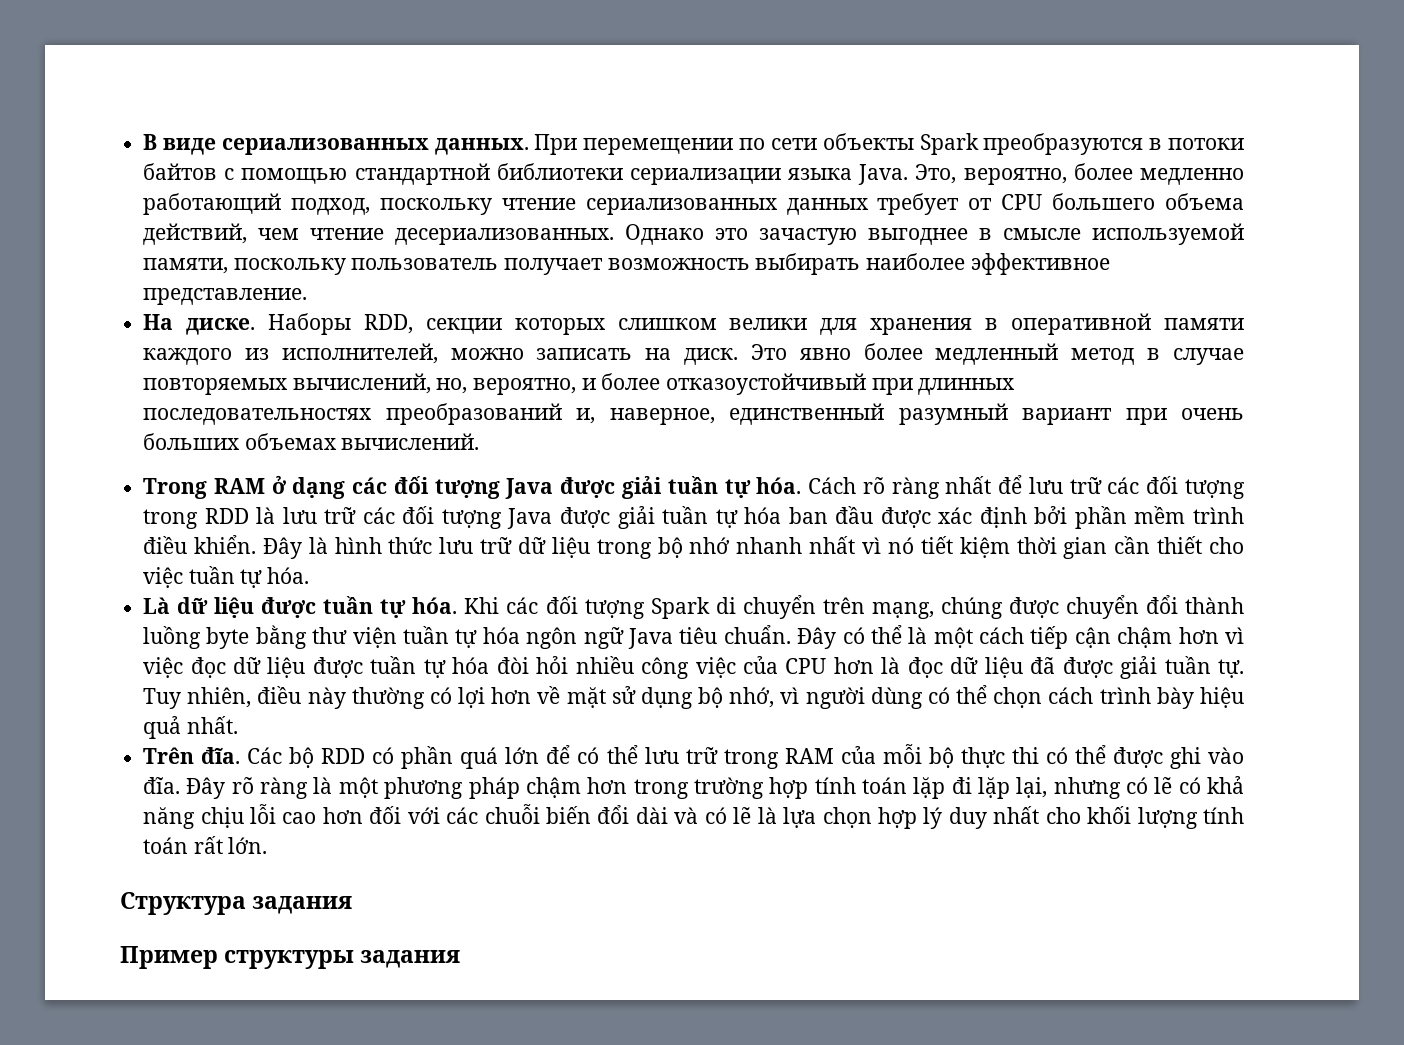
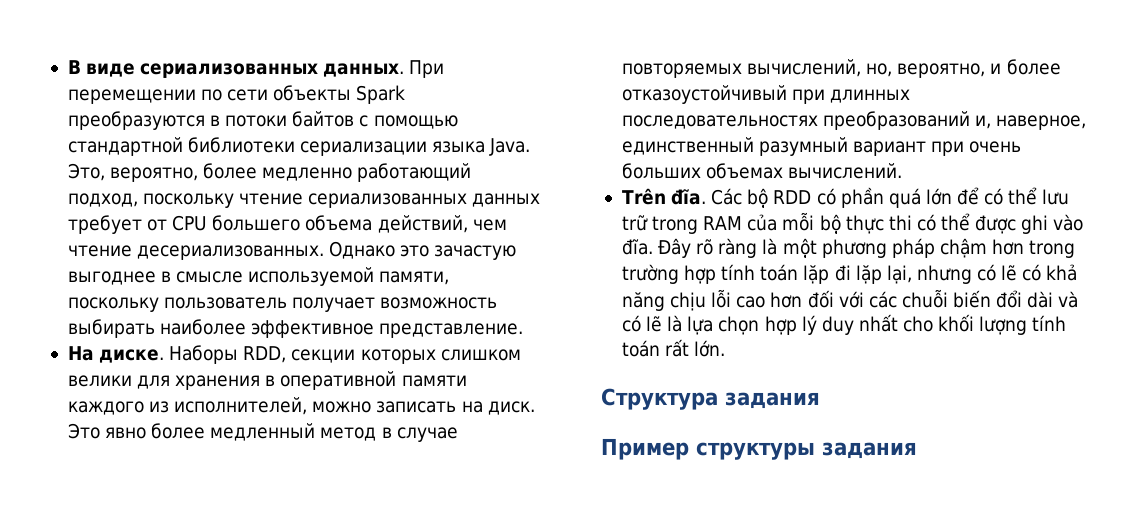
[143,475,1245,499] [143,506,1244,529] [143,535,1244,559] [143,566,310,588] [143,595,1244,619] [143,625,1244,649] [143,656,1244,679] [143,685,1244,709] [143,716,238,739] // Trong RAM ở dạng các đối tượng Java được giải tuần tự hóa. Cách rõ ràng nhất để lưu trữ các đối tượng trong RDD là lưu trữ các đối tượng Java được giải tuần tự hóa ban đầu được xác định bởi phần mềm trình điều khiển. Đây là hình thức lưu trữ dữ liệu trong bộ nhớ nhanh nhất vì nó tiết kiệm thời gian cần thiết cho việc tuần tự hóa. // Là dữ liệu được tuần tự hóa. Khi các đối tượng Spark di chuyển trên mạng, chúng được chuyển đổi thành luồng byte bằng thư viện tuần tự hóa ngôn ngữ Java tiêu chuẩn. Đây có thể là một cách tiếp cận chậm hơn vì việc đọc dữ liệu được tuần tự hóa đòi hỏi nhiều công việc của CPU hơn là đọc dữ liệu đã được giải tuần tự. Tuy nhiên, điều này thường có lợi hơn về mặt sử dụng bộ nhớ, vì người dùng có thể chọn cách trình bày hiệu quả nhất. -> (903, 171) none

